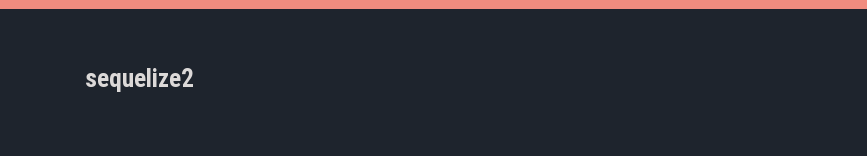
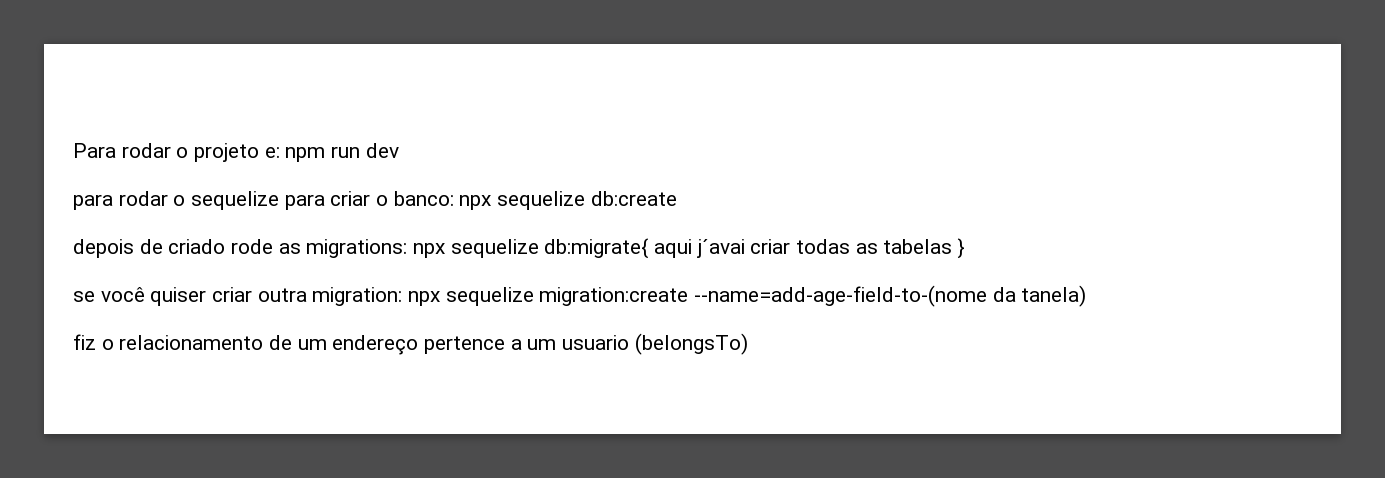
[85,68,194,92] sequelize2 -> [73,143,399,162] [73,191,677,210] [73,238,966,259] [73,285,1087,307] [73,333,748,355] Para rodar o projeto e: npm run dev // para rodar o sequelize para criar o banco: npx sequelize db:create // depois de criado rode as migrations: npx sequelize db:migrate{ aqui j´avai criar todas as tabelas } // se você quiser criar outra migration: npx sequelize migration:create --name=add-age-field-to-(nome da tanela) // fiz o relacionamento de um endereço pertence a um usuario (belongsTo)

